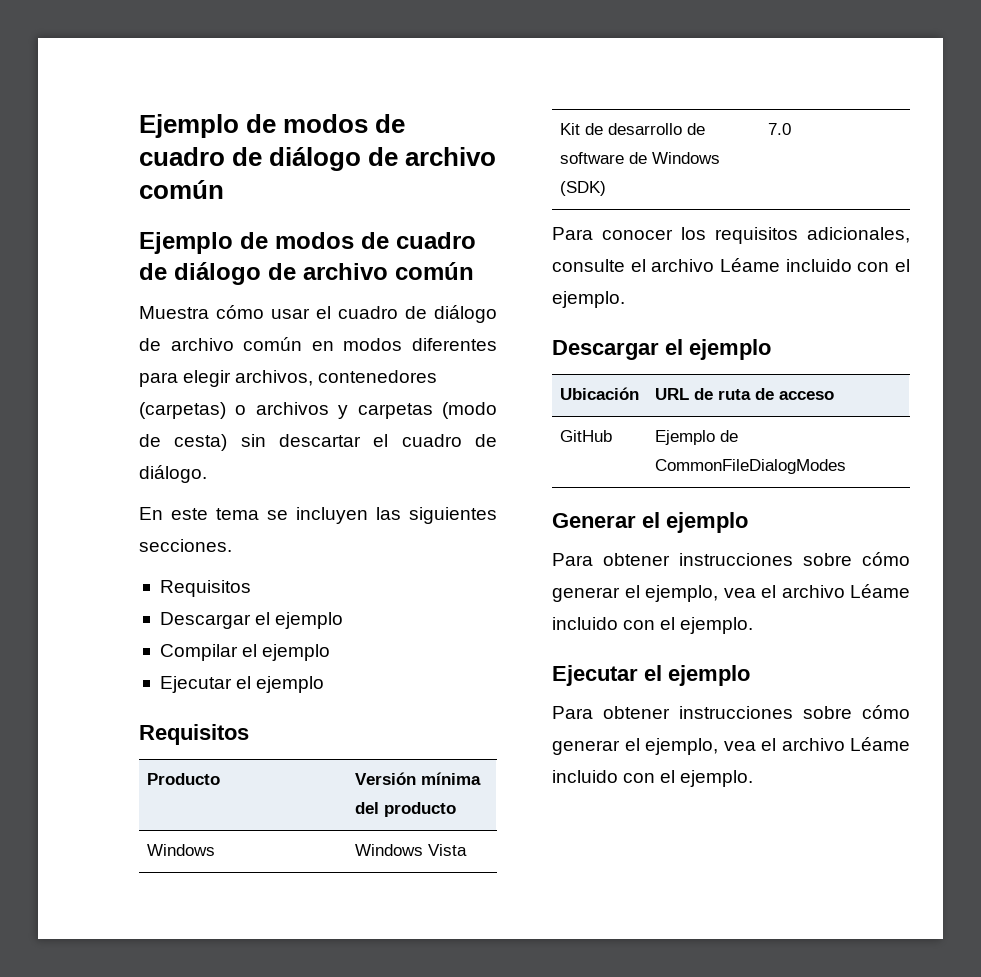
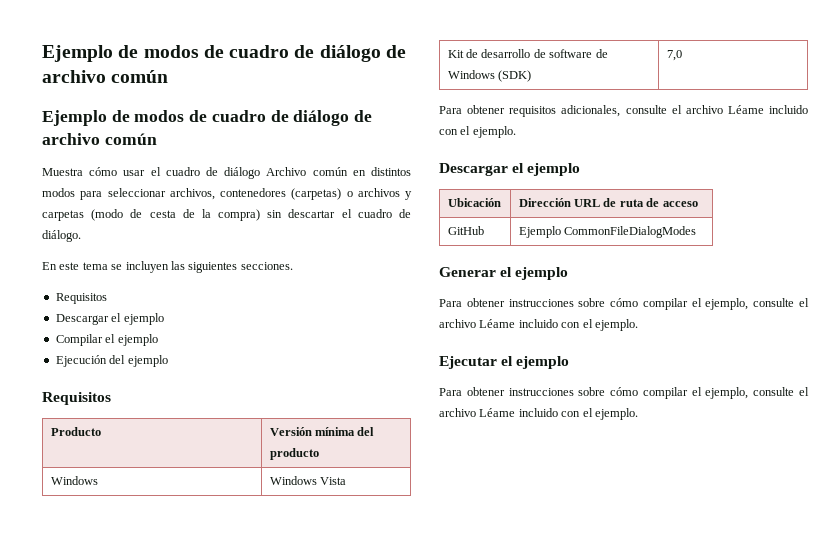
[139,337,497,351] [139,370,232,387] de archivo común en modos diferentes para elegir -> [266,167,411,176] [42,188,166,200] Archivo común en distintos modos para seleccionar
[174,434,228,451] cesta) -> [149,209,261,221] cesta de la compra)
[159,676,252,693] Ejecutar el -> [55,355,126,367] Ejecución del
[767,123,791,135] [552,227,706,240] 7.0 // Para conocer los -> [666,50,682,61] [439,105,506,114] 7,0 // Para obtener
(639, 393) none -> [518,198,571,207] Dirección
[719,430,738,442] de -> (561, 232) none
[552,585,756,602] generar el ejemplo, vea -> [642,298,795,310] compilar el ejemplo, consulte
[552,738,756,755] generar el ejemplo, vea -> [642,387,795,399] compilar el ejemplo, consulte

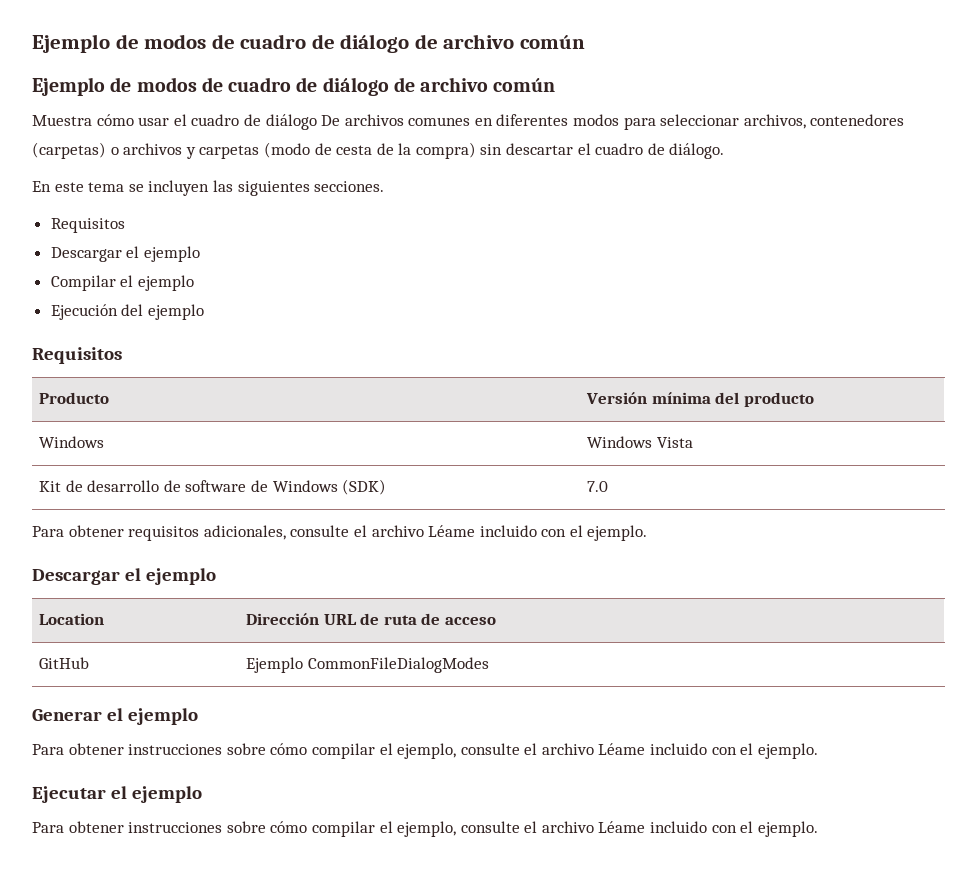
[266,167,411,176] Archivo común en distintos -> [321,114,569,126] De archivos comunes en diferentes
[666,50,682,61] 7,0 -> [587,481,609,492] 7.0
[447,198,501,207] Ubicación -> [39,613,105,625] Location

